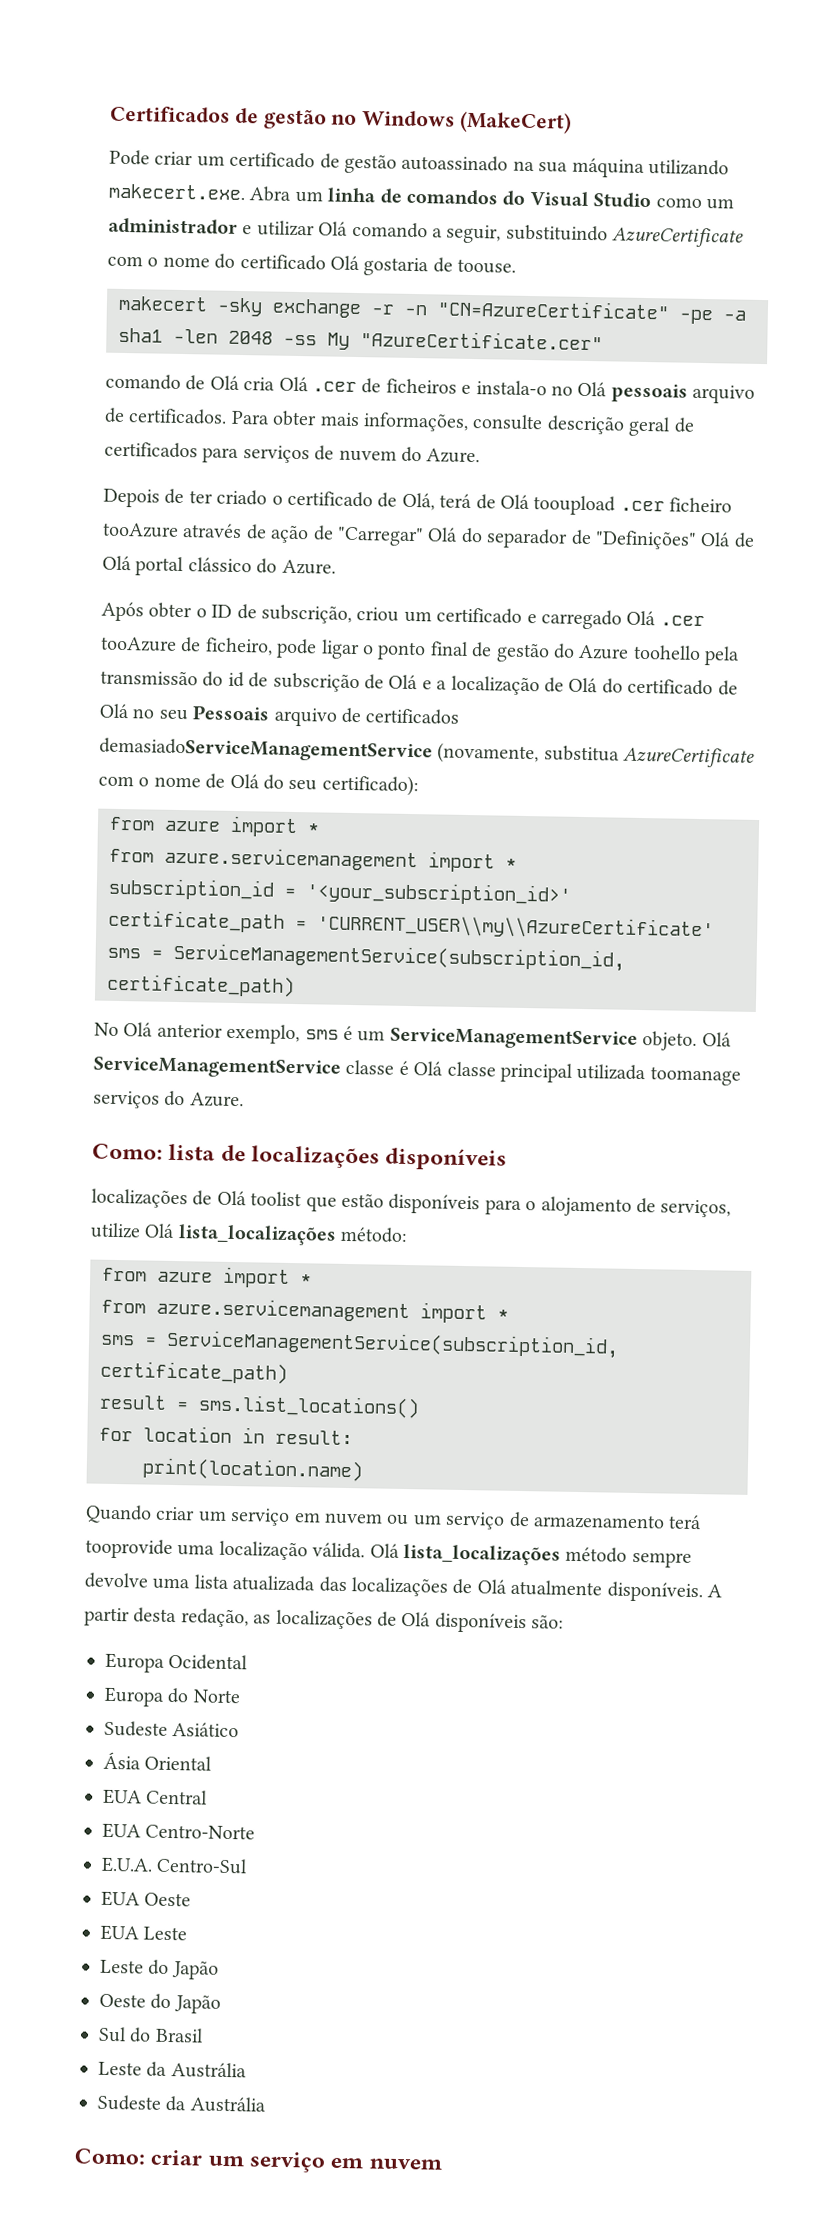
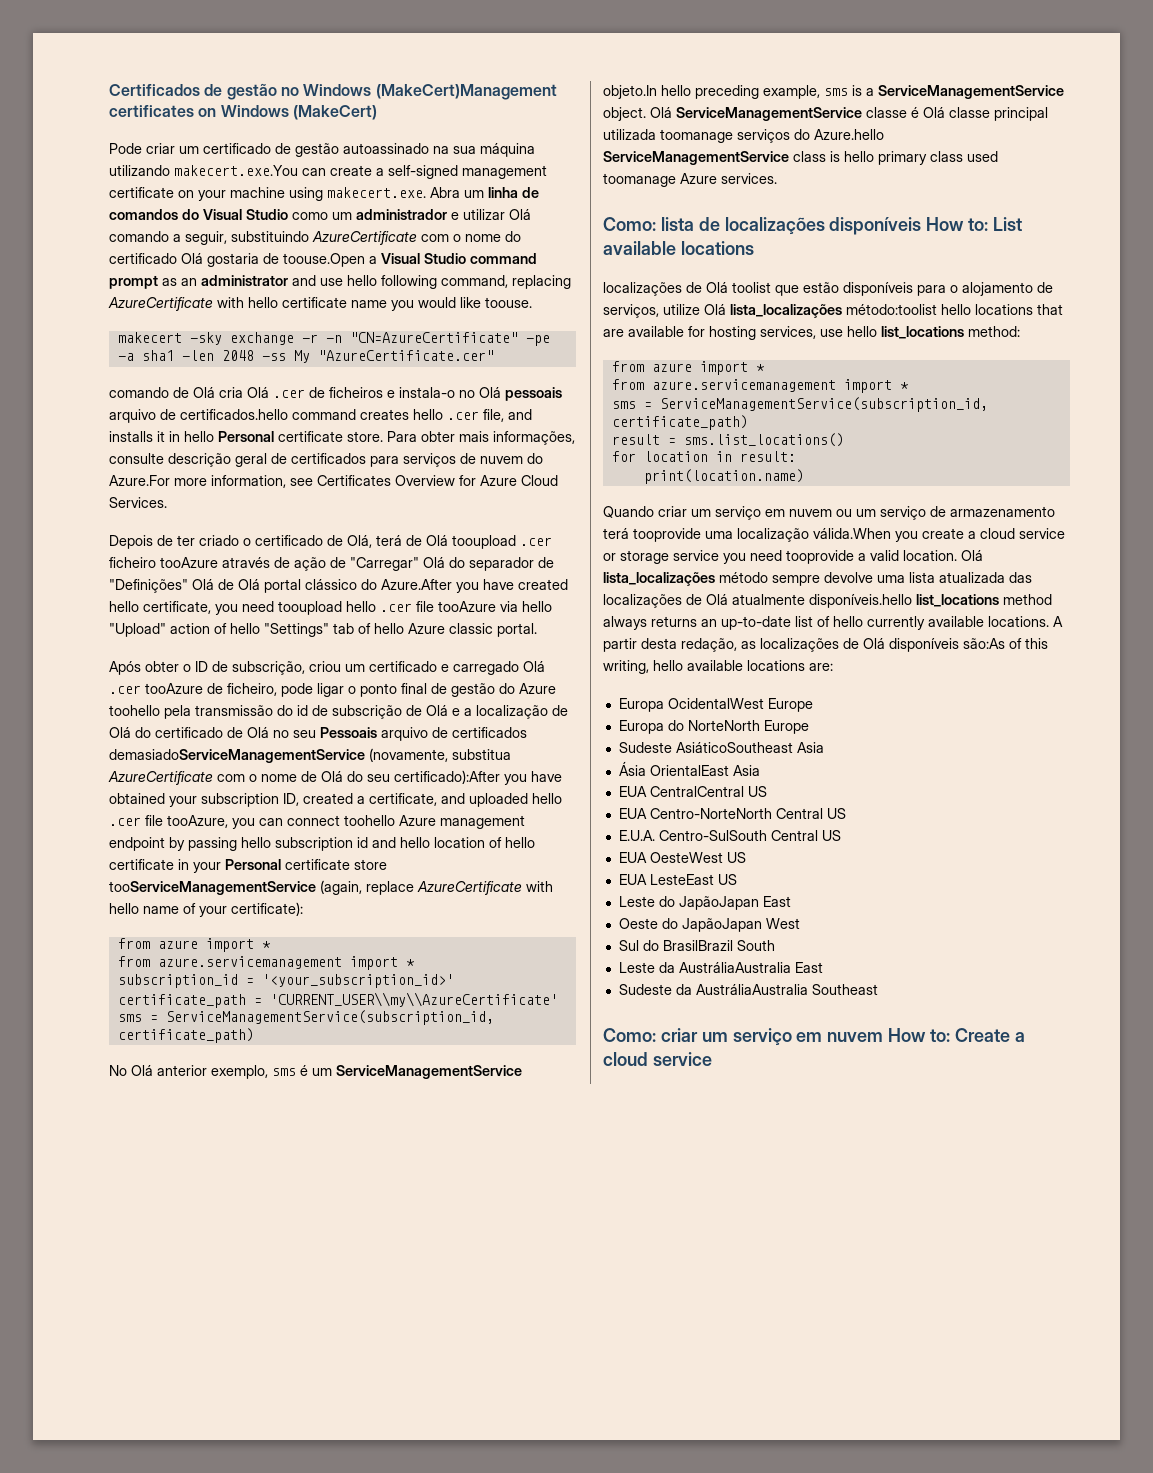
(456, 118) none -> [375,84,557,100] [109,105,289,117] (MakeCert)Management certificates on Windows
(729, 167) none -> [174,165,547,179] [109,187,323,201] makecert.exe.You can create a self-signed management certificate on your machine using
(453, 265) none -> [283,253,537,267] [109,275,571,289] [108,297,481,311] toouse.Open a Visual Studio command prompt as an administrator and use hello following command, replacing AzureCertificate with hello certificate name you would like
[128,408,228,425] certificados. -> [180,409,532,422] [109,431,383,442] certificados.hello command creates hello .cer file, and installs it in hello Personal certificate store.
[426,448,481,464] Azure. -> [109,475,558,488] [109,497,167,508] Azure.For more information, see Certificates Overview for Azure Cloud Services.
[281,559,336,575] Azure. -> [381,579,568,593] [109,601,552,615] [109,623,537,637] Azure.After you have created hello certificate, you need tooupload hello .cer file tooAzure via hello "Upload" action of hello "Settings" tab of hello Azure classic portal.
[321,774,419,797] certificado): -> [394,770,562,785] [109,793,562,807] [109,815,525,829] [109,837,535,851] [109,859,387,873] [109,880,553,895] [109,902,303,917] certificado):After you have obtained your subscription ID, created a certificate, and uploaded hello .cer file tooAzure, you can connect toohello Azure management endpoint by passing hello subscription id and hello location of hello certificate in your Personal certificate store tooServiceManagementService (again, replace AzureCertificate with hello name of your certificate):
[642,1031,698,1051] objeto. -> [603,85,1064,99] [603,107,646,121] objeto.In hello preceding example, sms is a ServiceManagementService object.
[189,1092,244,1108] Azure. -> [814,129,884,140] [603,151,998,165] [603,173,777,187] Azure.hello ServiceManagementService class is hello primary class used toomanage Azure services.
(508, 1159) none -> [926,217,1023,231] [603,241,754,255] How to: List available locations
[340,1226,409,1244] método: -> [846,304,1063,315] [603,326,1020,340] método:toolist hello locations that are available for hosting services, use hello list_locations method:
[312,1542,366,1559] válida. -> [813,528,1065,542] [603,550,957,564] válida.When you create a cloud service or storage service you need tooprovide a valid location.
[606,1581,703,1603] disponíveis. -> [809,594,1052,608] [603,616,1049,630] disponíveis.hello list_locations method always returns an up-to-date list of hello currently available locations.
[531,1614,565,1629] [105,1652,249,1673] são: // Europa Ocidental -> [963,638,1048,649] [603,660,833,674] [618,698,813,712] são:As of this writing, hello available locations are: // Europa OcidentalWest Europe
[192,1689,241,1704] [104,1720,240,1738] Norte // Sudeste Asiático -> [687,720,809,734] [618,742,824,753] NorteNorth Europe // Sudeste AsiáticoSoutheast Asia
[144,1755,213,1771] [103,1788,209,1805] [102,1822,256,1840] [101,1856,249,1875] [101,1890,192,1907] [100,1924,188,1941] Oriental // EUA Central // EUA Centro-Norte // E.U.A. Centro-Sul // EUA Oeste // EUA Leste -> [649,765,760,776] [618,786,767,797] [618,808,846,819] [618,830,841,841] [618,852,746,863] [618,874,737,885] OrientalEast Asia // EUA CentralCentral US // EUA Centro-NorteNorth Central US // E.U.A. Centro-SulSouth Central US // EUA OesteWest US // EUA LesteEast US
[171,1960,219,1980] Japão -> [678,896,791,910] JapãoJapan East
[173,1994,221,2014] Japão -> [681,918,800,932] JapãoJapan West
[154,2027,204,2043] Brasil -> [662,940,775,951] BrasilBrazil South
[170,2062,247,2079] Austrália -> [678,962,823,973] AustráliaAustralia East
[189,2096,266,2113] Austrália -> [695,984,878,995] AustráliaAustralia Southeast
(442, 2164) none -> [888,1028,1025,1042] [603,1052,712,1066] How to: Create a cloud service

